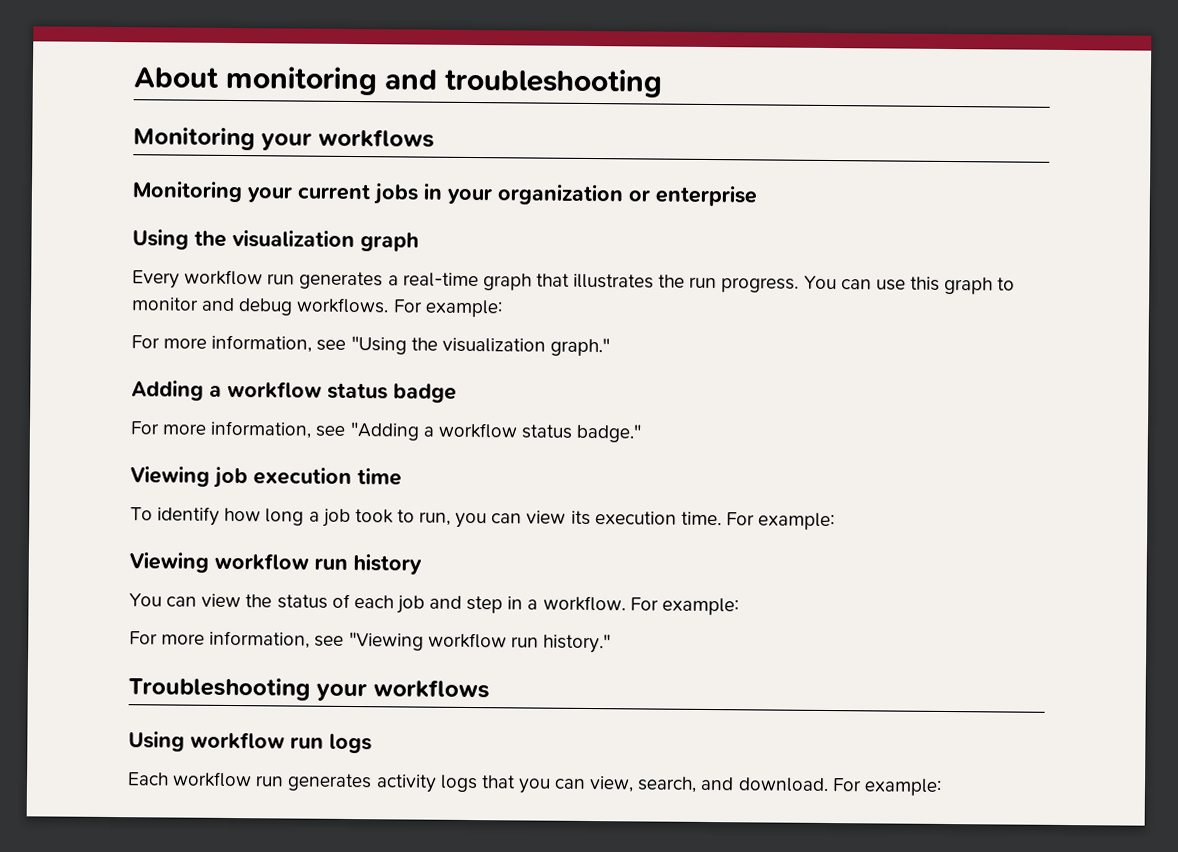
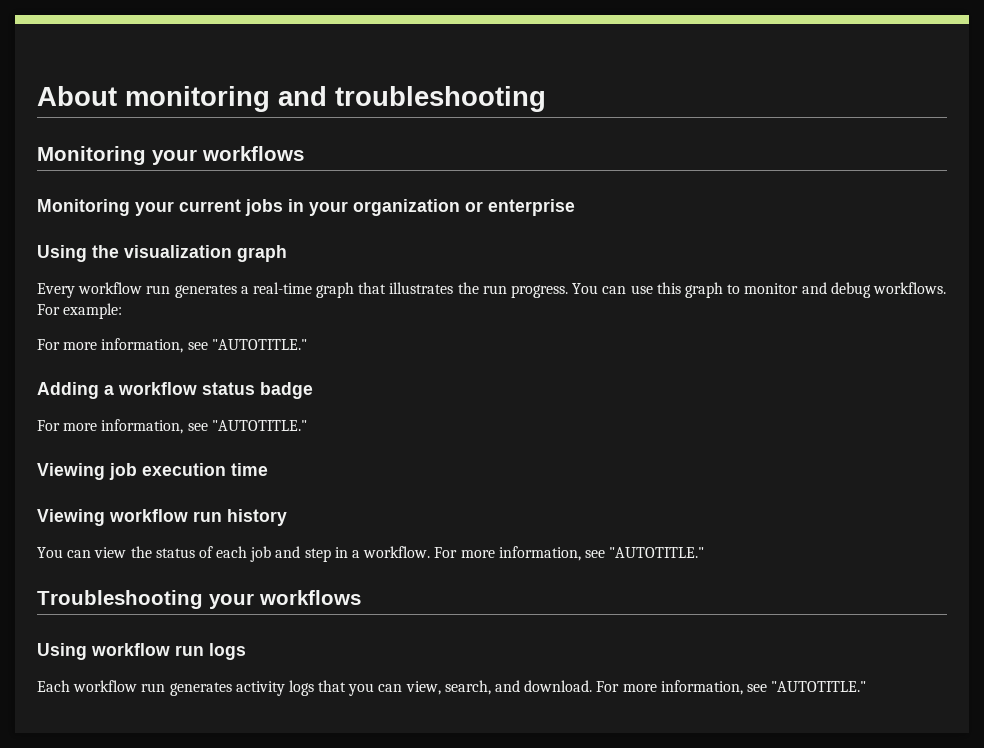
[350,336,610,357] "Using the visualization graph." -> [211,339,307,350] "AUTOTITLE."
[349,421,643,443] "Adding a workflow status badge." -> [211,420,307,431] "AUTOTITLE."
[130,506,836,531] // To identify how long a job took to run, you can view its execution time. For example: -> (268, 469) none
[661,597,739,616] [129,630,611,654] example: // For more information, see "Viewing workflow run history." -> [460,546,705,561] more information, see "AUTOTITLE."
[863,778,942,796] example: -> [622,680,867,695] more information, see "AUTOTITLE."

